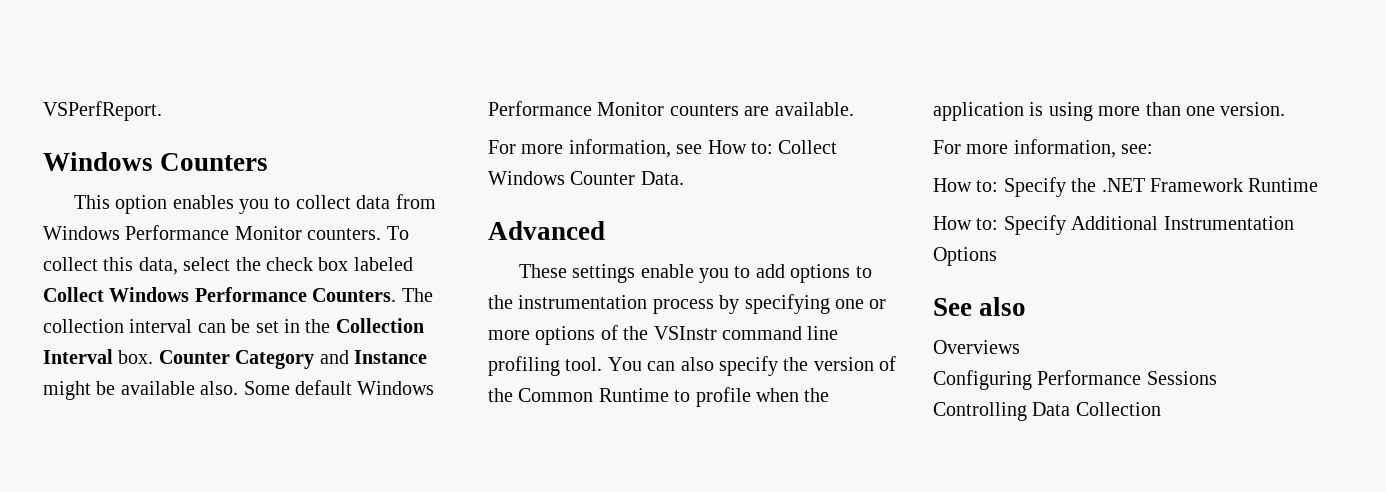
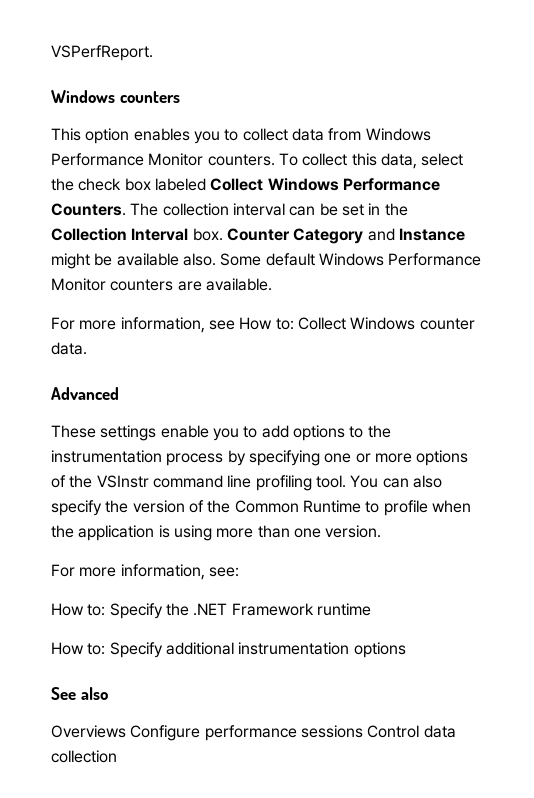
[160,153,269,171] Counters -> [119,91,180,103] counters
[570,171,684,185] Counter Data. -> [419,318,475,330] [51,342,87,355] counter data.
[1248,178,1319,192] [933,215,1294,235] [933,247,997,266] Runtime // How to: Specify Additional Instrumentation Options -> [316,603,371,616] [51,642,406,658] runtime // How to: Specify additional instrumentation options
[933,370,1217,390] [933,402,1161,421] // Configuring Performance Sessions // Controlling Data Collection -> [130,725,456,741] [51,750,117,763] Configure performance sessions Control data collection

